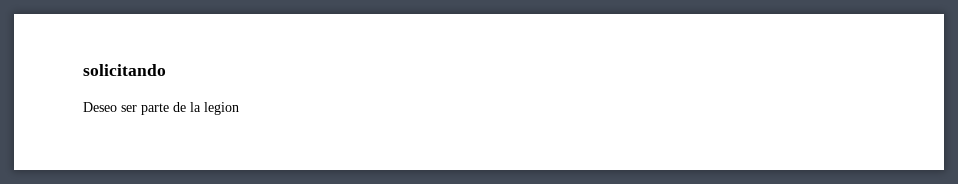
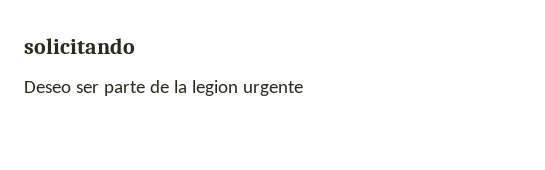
(239, 108) none -> [242,81,303,96] urgente

